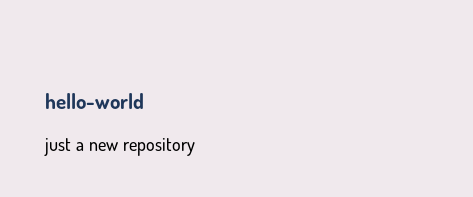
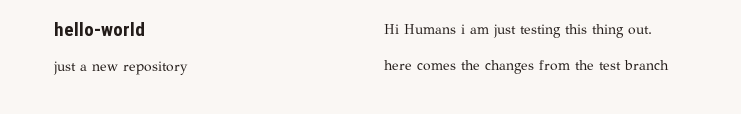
(195, 147) none -> [384,24,652,38] [384,60,669,74] // Hi Humans i am just testing this thing out. // here comes the changes from the test branch

